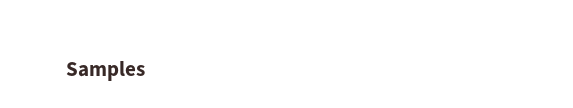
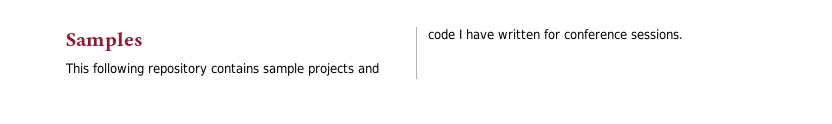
(145, 71) none -> [65,63,379,76] [428,29,683,40] // This following repository contains sample projects and code I have written for conference sessions.

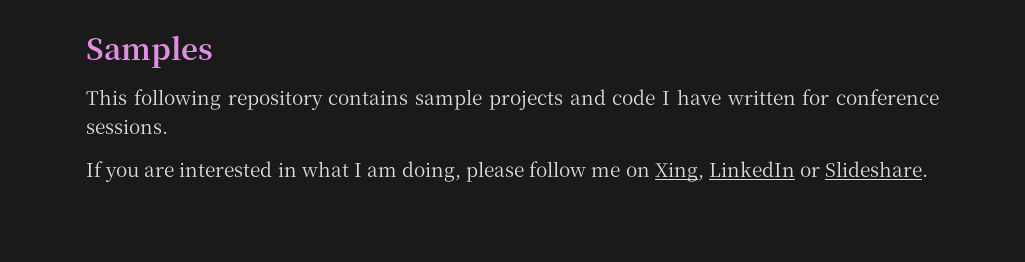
(683, 34) none -> [86,161,929,182] // If you are interested in what I am doing, please follow me on Xing, LinkedIn or Slideshare.

